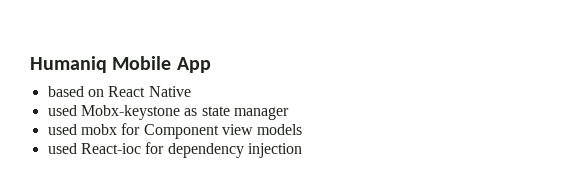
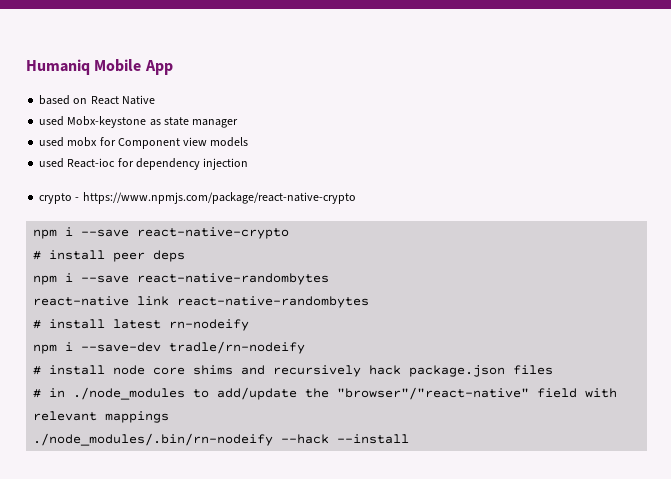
(302, 150) none -> [39,192,356,204] [33,227,290,239] [33,250,186,262] [33,273,330,285] [33,296,370,308] [33,319,250,331] [33,341,306,354] [33,365,554,377] [33,387,618,400] [33,411,170,423] [33,433,410,446] // crypto - https://www.npmjs.com/package/react-native-crypto // npm i --save react-native-crypto // # install peer deps // npm i --save react-native-randombytes // react-native link react-native-randombytes // # install latest rn-nodeify // npm i --save-dev tradle/rn-nodeify // # install node core shims and recursively hack package.json files // # in ./node_modules to add/update the "browser"/"react-native" field with relevant mappings // ./node_modules/.bin/rn-nodeify --hack --install

